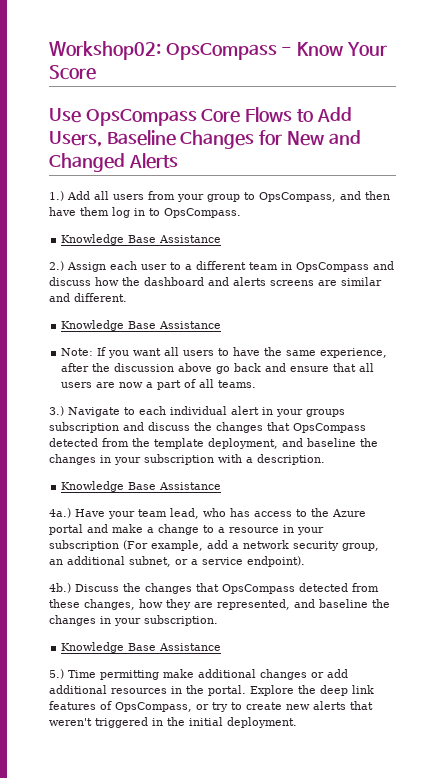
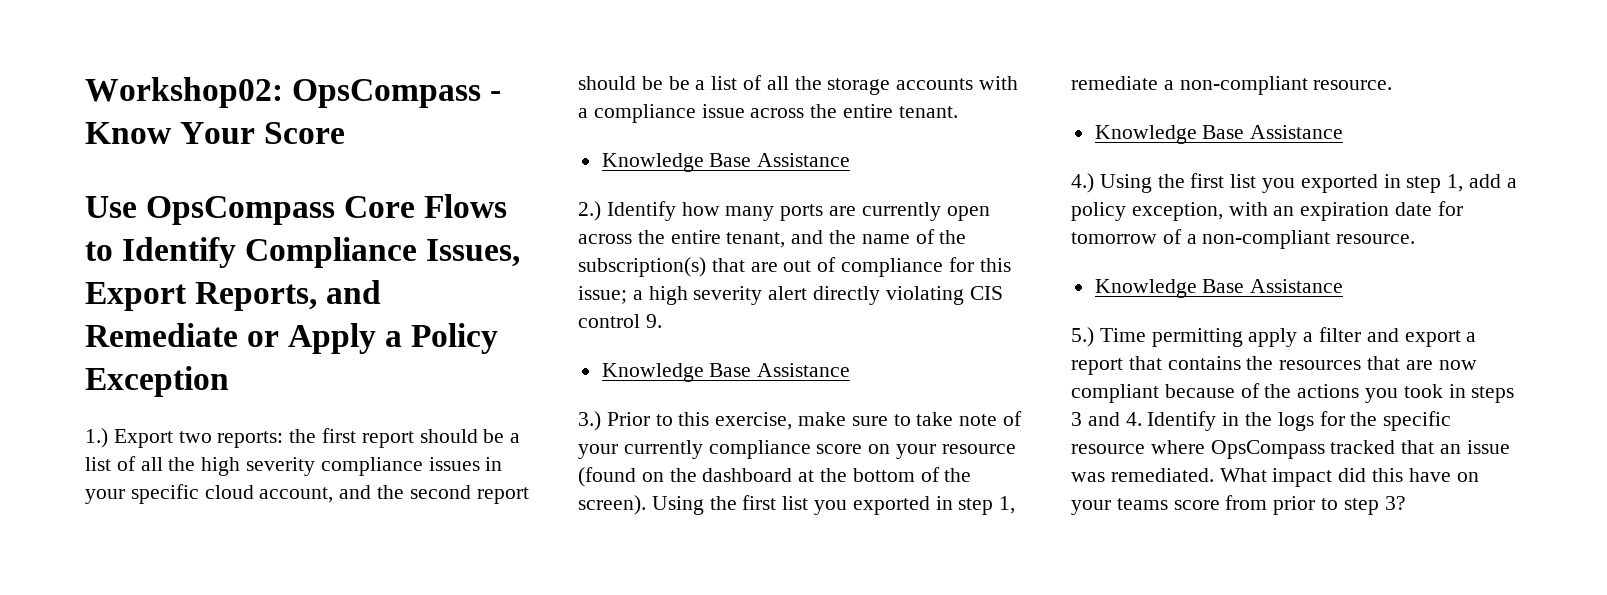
[316,107,352,122] [49,130,361,149] [49,153,178,172] [49,191,390,202] [49,207,241,218] [61,234,222,245] [49,261,394,272] [49,277,382,286] [49,293,127,302] [61,320,222,331] [61,347,388,358] [61,363,375,374] [61,379,257,390] [49,406,345,417] [49,422,366,433] [49,438,378,449] [49,454,325,465] [61,481,222,492] [49,508,366,519] [49,524,324,535] [49,540,379,551] [49,556,305,567] [49,583,379,594] [49,599,390,610] [49,615,218,626] Add Users, Baseline Changes for New and Changed Alerts // 1.) Add all users from your group to OpsCompass, and then have them log in to OpsCompass. // Knowledge Base Assistance // 2.) Assign each user to a different team in OpsCompass and discuss how the dashboard and alerts screens are similar and different. // Knowledge Base Assistance // Note: If you want all users to have the same experience, after the discussion above go back and ensure that all users are now a part of all teams. // 3.) Navigate to each individual alert in your groups subscription and discuss the changes that OpsCompass detected from the template deployment, and baseline the changes in your subscription with a description. // Knowledge Base Assistance // 4a.) Have your team lead, who has access to the Azure portal and make a change to a resource in your subscription (For example, add a network security group, an additional subnet, or a service endpoint). // 4b.) Discuss the changes that OpsCompass detected from these changes, how they are represented, and baseline the changes in your subscription. -> [122,237,521,268] [85,280,382,311] [85,323,499,354] [85,366,229,397] [85,428,521,448] [85,456,503,476] [85,484,529,504] [578,75,1019,95] [578,104,958,123] [601,153,851,172] [578,201,990,221] [578,229,967,248] [578,257,1011,277] [578,286,1003,305] [578,314,662,328] [601,363,851,382] [578,411,1023,431] [578,440,1016,459] [578,467,972,487] [578,495,1016,515] [1071,76,1393,95] [1094,125,1344,144] [1071,173,1517,193] [1071,201,1463,221] [1071,229,1416,249] Identify Compliance Issues, Export Reports, and Remediate or Apply a Policy Exception // 1.) Export two reports: the first report should be a list of all the high severity compliance issues in your specific cloud account, and the second report should be be a list of all the storage accounts with a compliance issue across the entire tenant. // Knowledge Base Assistance // 2.) Identify how many ports are currently open across the entire tenant, and the name of the subscription(s) that are out of compliance for this issue; a high severity alert directly violating CIS control 9. // Knowledge Base Assistance // 3.) Prior to this exercise, make sure to take note of your currently compliance score on your resource (found on the dashboard at the bottom of the screen). Using the first list you exported in step 1, remediate a non-compliant resource. // Knowledge Base Assistance // 4.) Using the first list you exported in step 1, add a policy exception, with an expiration date for tomorrow of a non-compliant resource.
[163,669,348,680] [49,685,374,696] [49,701,373,712] [49,717,297,728] make additional changes or add additional resources in the portal. Explore the deep link features of OpsCompass, or try to create new alerts that weren't triggered in the initial deployment. -> [1248,327,1477,347] [1071,356,1477,375] [1071,383,1515,403] [1071,411,1452,431] [1071,440,1510,459] [1071,468,1479,487] [1071,495,1406,515] apply a filter and export a report that contains the resources that are now compliant because of the actions you took in steps 3 and 4. Identify in the logs for the specific resource where OpsCompass tracked that an issue was remediated. What impact did this have on your teams score from prior to step 3?

